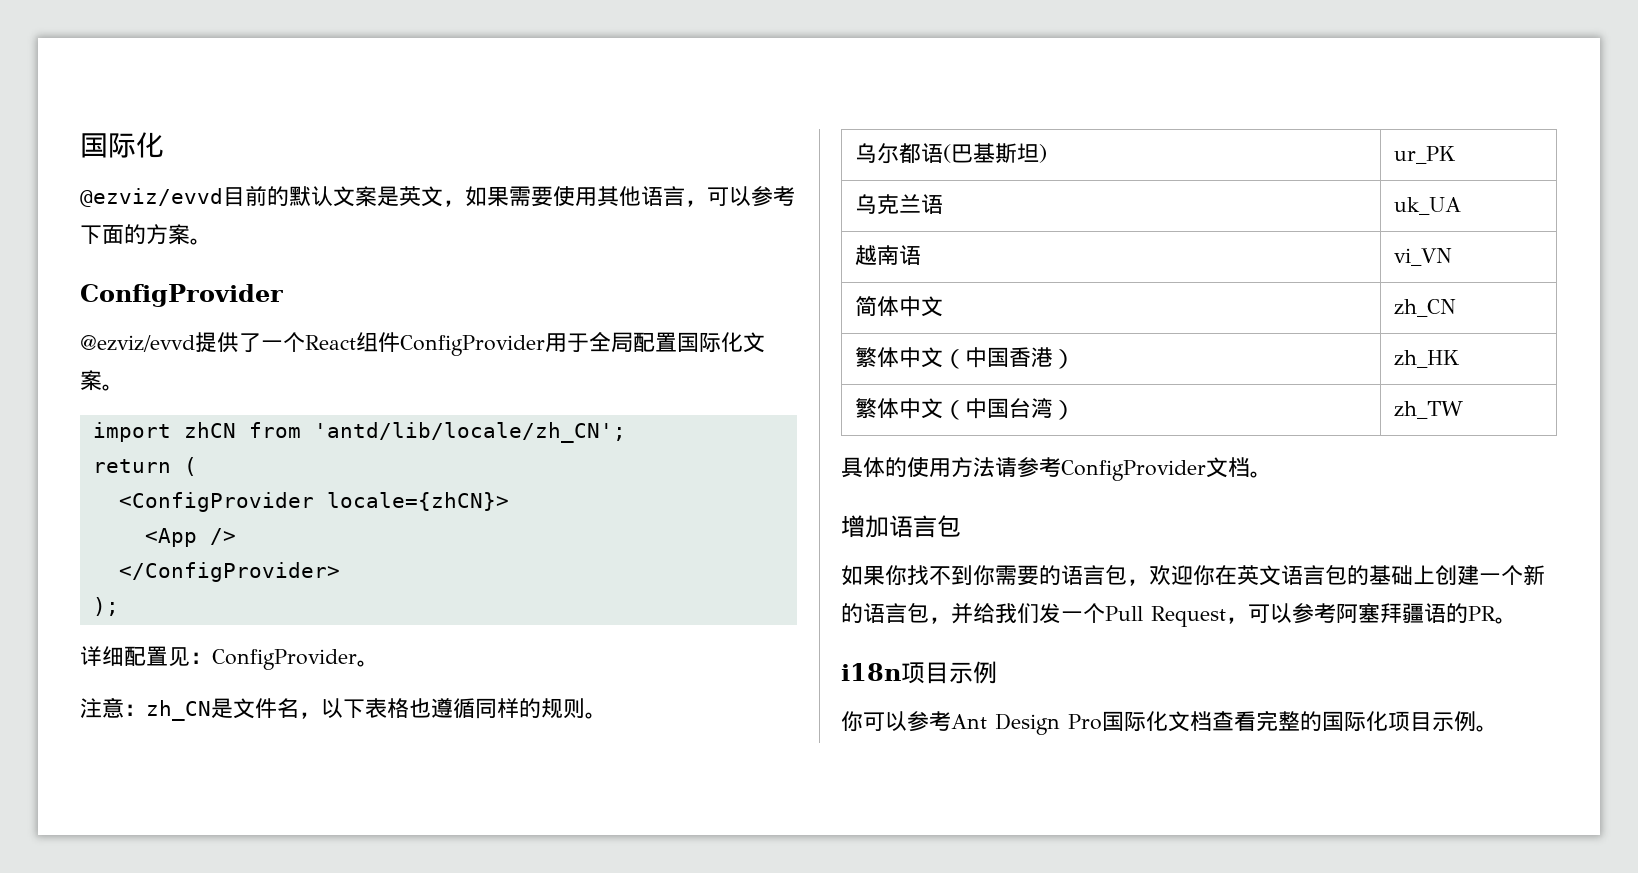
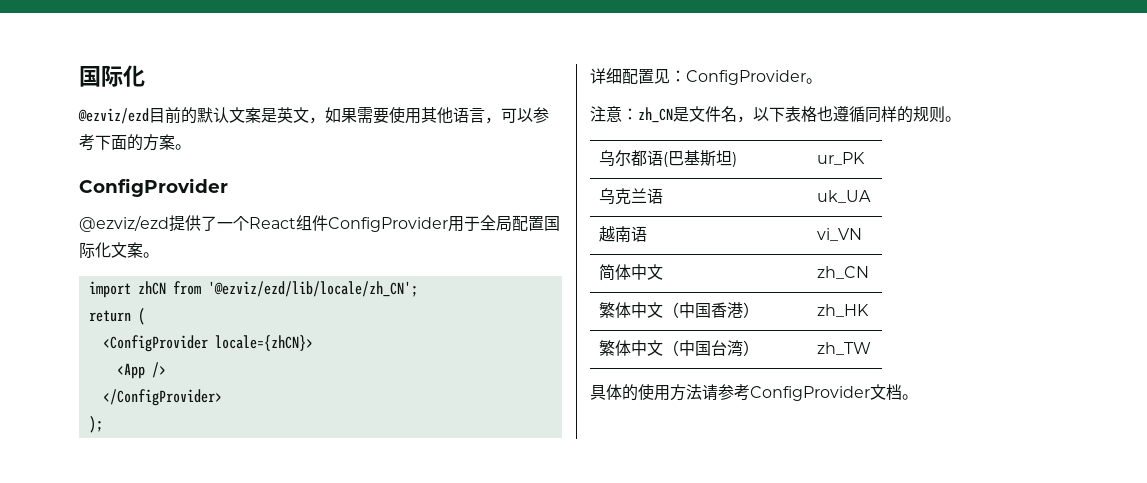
[80,188,223,207] @ezviz/evvd -> [78,108,149,124] @ezviz/ezd
[80,335,195,352] @ezviz/evvd -> [79,215,169,232] @ezviz/ezd
[313,422,626,443] 'antd/lib/locale/zh_CN'; -> [207,281,418,297] '@ezviz/ezd/lib/locale/zh_CN';
[841,515,961,538] [841,565,1545,586] [841,603,1517,627] [841,661,997,684] [841,710,1498,735] // 增加语言包 // 如果你找不到你需要的语言包，欢迎你在英文语言包的基础上创建一个新的语言包，并给我们发一个Pull Request，可以参考阿塞拜疆语的PR。 // i18n项目示例 // 你可以参考Ant Design Pro国际化文档查看完整的国际化项目示例。 -> (918, 397) none

